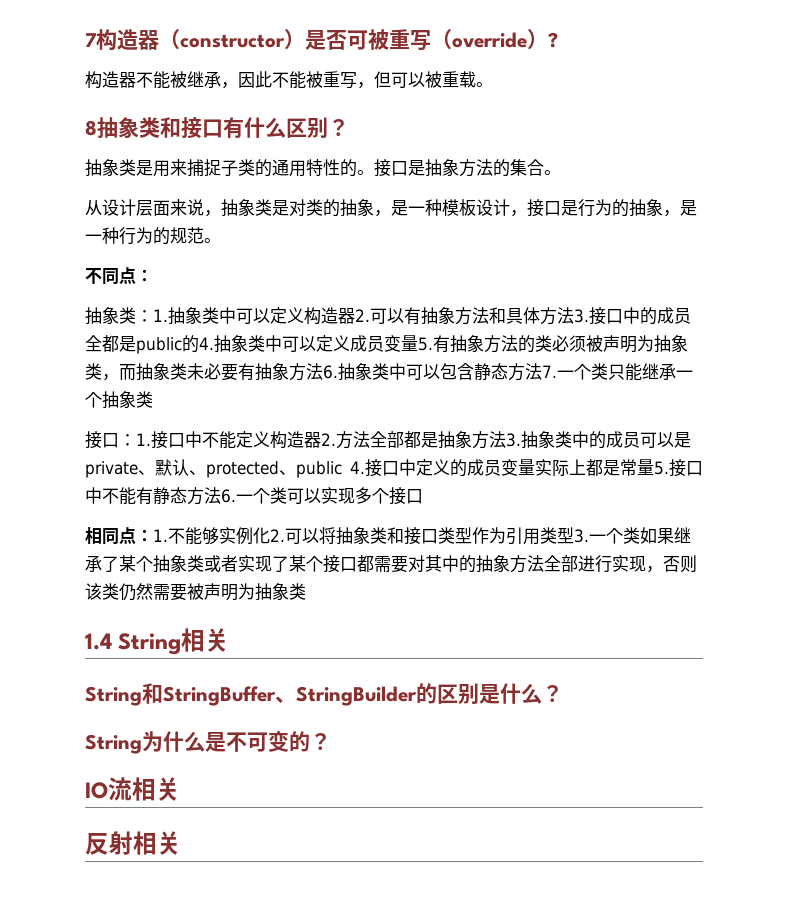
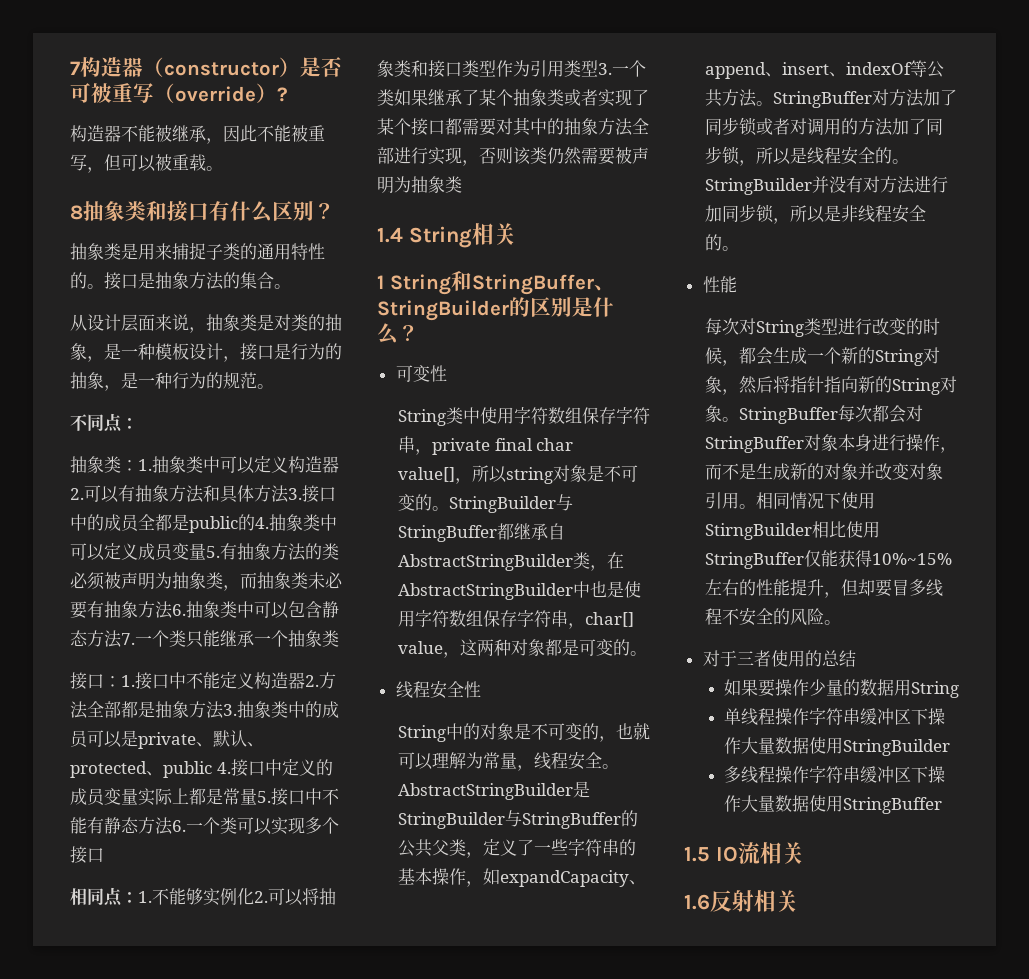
(230, 640) none -> [377,275,384,289] 1
[85,730,331,754] // String为什么是不可变的？ // -> [395,365,447,382] [398,407,651,426] [398,436,574,455] [398,465,639,484] [398,494,574,513] [398,523,566,542] [398,552,625,571] [398,581,642,600] [398,610,635,629] [398,639,648,658] [395,681,481,699] [398,722,651,742] [398,752,620,771] [398,781,591,800] [398,810,639,829] [398,839,637,858] [398,868,647,887] [705,60,945,79] [705,89,958,108] [705,117,944,136] [705,146,910,166] [705,176,949,195] [705,204,927,224] [705,234,740,251] [702,276,737,293] [705,318,941,337] [705,347,941,366] [705,376,958,395] [705,405,924,424] [705,434,958,453] [705,463,944,480] [705,492,876,509] [705,521,881,540] [705,550,953,569] [705,579,944,598] [705,608,842,626] [702,650,856,667] [723,679,959,698] [723,708,945,726] [723,737,950,756] [723,766,945,784] [723,795,942,814] [684,846,710,862] // 可变性 // String类中使用字符数组保存字符串，private final char value[]，所以string对象是不可变的。StringBuilder与StringBuffer都继承自AbstractStringBuilder类，在AbstractStringBuilder中也是使用字符数组保存字符串，char[] value，这两种对象都是可变的。 // 线程安全性 // String中的对象是不可变的，也就可以理解为常量，线程安全。AbstractStringBuilder是StringBuilder与StringBuffer的公共父类，定义了一些字符串的基本操作，如expandCapacity、append、insert、indexOf等公共方法。StringBuffer对方法加了同步锁或者对调用的方法加了同步锁，所以是线程安全的。StringBuilder并没有对方法进行加同步锁，所以是非线程安全的。 // 性能 // 每次对String类型进行改变的时候，都会生成一个新的String对象，然后将指针指向新的String对象。StringBuffer每次都会对StringBuffer对象本身进行操作，而不是生成新的对象并改变对象引用。相同情况下使用StirngBuilder相比使用StringBuffer仅能获得10%~15%左右的性能提升，但却要冒多线程不安全的风险。 // 对于三者使用的总结 // 如果要操作少量的数据用String // 单线程操作字符串缓冲区下操作大量数据使用StringBuilder // 多线程操作字符串缓冲区下操作大量数据使用StringBuffer // 1.5
(180, 789) none -> [684,894,710,910] 1.6

